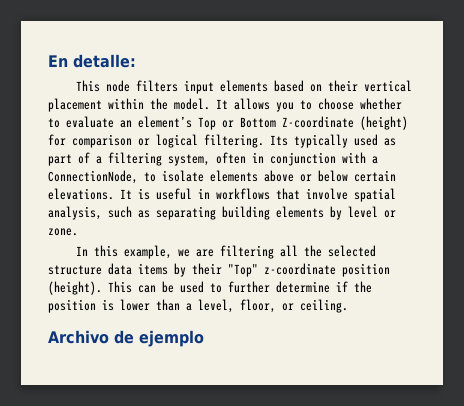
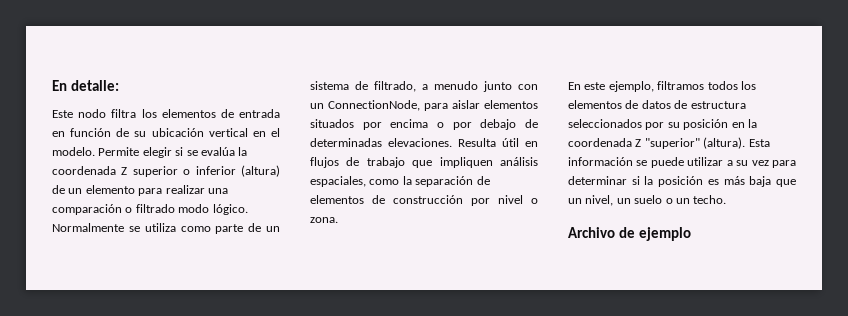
[75,80,412,94] [48,98,402,112] [48,116,408,130] [48,134,396,148] [48,152,378,166] [48,170,396,184] [48,188,396,202] [48,206,396,220] [48,228,78,236] [75,245,376,259] [48,263,390,277] [48,281,372,295] [48,299,348,313] This node filters input elements based on their vertical placement within the model. It allows you to choose whether to evaluate an element’s Top or Bottom Z-coordinate (height) for comparison or logical filtering. Its typically used as part of a filtering system, often in conjunction with a ConnectionNode, to isolate elements above or below certain elevations. It is useful in workflows that involve spatial analysis, such as separating building elements by level or zone. // In this example, we are filtering all the selected structure data items by their "Top" z-coordinate position (height). This can be used to further determine if the position is lower than a level, floor, or ceiling. -> [52,109,280,118] [52,128,280,137] [52,147,248,158] [52,165,280,177] [52,185,228,196] [52,204,248,215] [52,223,280,234] [310,81,538,92] [310,100,538,111] [310,119,538,130] [310,138,538,147] [310,157,538,168] [310,176,490,187] [310,195,538,206] [310,217,338,223] [568,81,756,92] [568,100,746,109] [568,119,757,130] [568,137,770,149] [568,157,796,168] [568,176,796,187] [568,195,727,206] Este nodo filtra los elementos de entrada en función de su ubicación vertical en el modelo. Permite elegir si se evalúa la coordenada Z superior o inferior (altura) de un elemento para realizar una comparación o filtrado modo lógico. Normalmente se utiliza como parte de un sistema de filtrado, a menudo junto con un ConnectionNode, para aislar elementos situados por encima o por debajo de determinadas elevaciones. Resulta útil en flujos de trabajo que impliquen análisis espaciales, como la separación de elementos de construcción por nivel o zona. // En este ejemplo, filtramos todos los elementos de datos de estructura seleccionados por su posición en la coordenada Z "superior" (altura). Esta información se puede utilizar a su vez para determinar si la posición es más baja que un nivel, un suelo o un techo.

